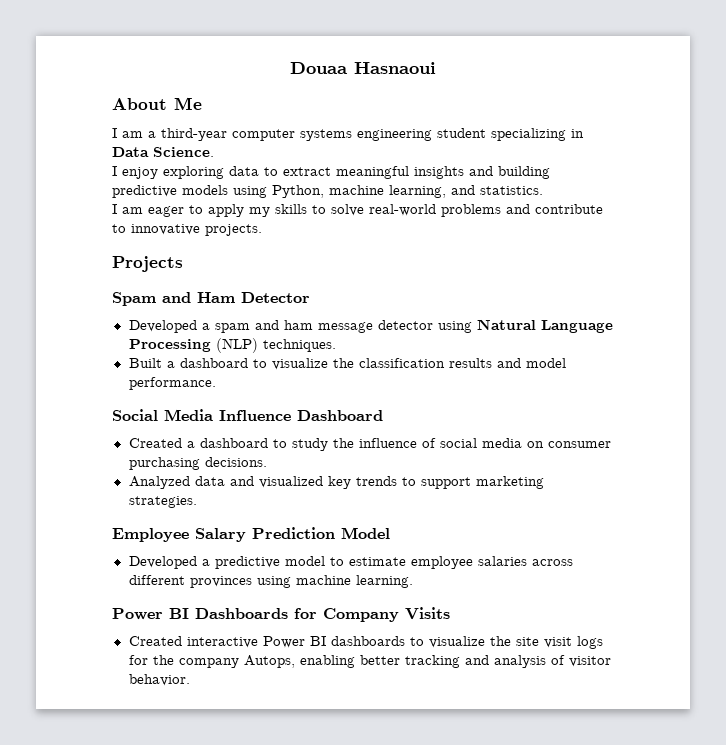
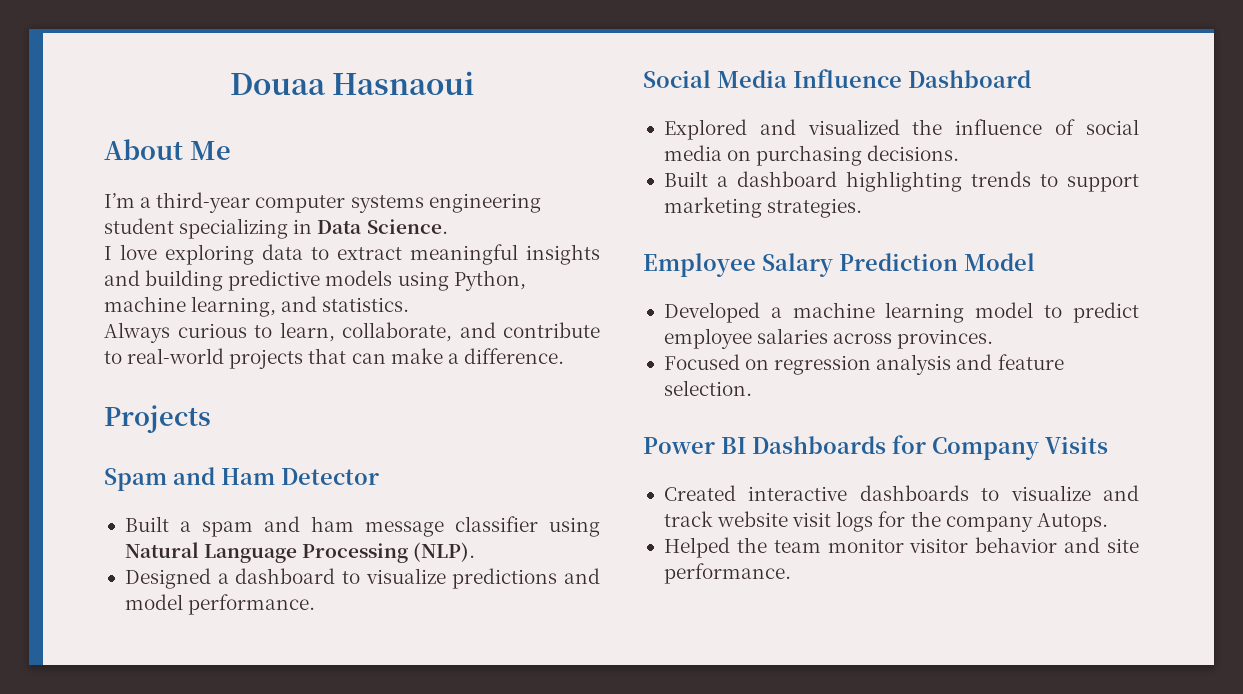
[112,128,143,138] I am -> [104,193,135,208] I’m
[122,167,158,179] enjoy -> [120,244,157,260] love
[112,204,603,217] [112,224,262,236] I am eager to apply my skills to solve real-world problems and contribute to innovative projects. -> [104,322,600,343] [104,348,564,369] Always curious to learn, collaborate, and contribute to real-world projects that can make a difference.
[128,320,197,333] Developed -> [124,516,169,532] Built
[377,320,433,330] detector -> [454,516,538,532] classifier
[215,338,336,353] [128,358,162,368] (NLP) techniques. // Built -> [413,542,476,562] [124,568,211,589] (NLP). // Designed
[332,358,492,368] the classification results -> [452,568,558,589] predictions
[128,438,328,451] Created a dashboard to study -> [663,119,900,140] Explored and visualized
[547,441,611,448] consumer -> (752, 155) none
[128,476,351,489] Analyzed data and visualized key -> [663,171,962,192] Built a dashboard highlighting
[214,556,280,569] predictive -> [792,302,965,323] machine learning
[348,557,406,566] estimate -> [1073,302,1139,323] predict
[128,575,413,588] different provinces using machine learning. -> [897,329,994,349] [663,354,1064,375] [663,380,752,396] provinces. // Focused on regression analysis and feature selection.
[262,636,326,648] Power BI -> (848, 493) none
[489,636,539,646] the site -> [1103,485,1139,501] [663,511,789,527] and track website
[243,655,611,668] [128,674,190,686] Autops, enabling better tracking and analysis of visitor behavior. -> [1036,513,1108,532] [663,537,1139,558] [663,563,791,584] Autops. // Helped the team monitor visitor behavior and site performance.

